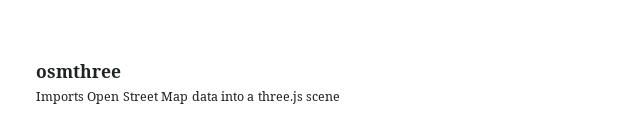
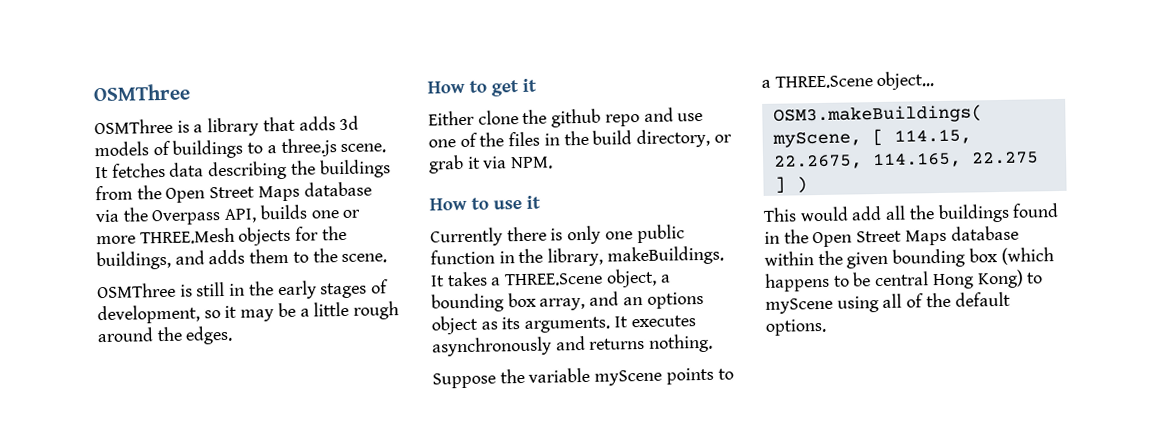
[36,64,121,78] [36,91,340,104] osmthree // Imports Open Street Map data into a three.js scene -> [93,83,190,102] [94,115,360,137] [94,138,387,159] [95,159,391,181] [95,181,372,203] [95,204,361,226] [96,225,347,246] [96,248,388,271] [97,279,390,300] [97,301,400,325] [97,325,234,345] [427,78,537,97] [428,107,704,128] [428,128,732,149] [428,154,554,174] [429,195,541,211] [430,224,685,247] [430,245,724,267] [430,268,671,288] [431,291,704,313] [431,315,696,335] [432,333,714,357] [432,367,734,389] [761,71,935,91] [772,104,983,125] [771,128,972,148] [772,151,1039,170] [773,176,808,194] [763,203,1060,224] [764,225,1019,248] [764,247,1054,269] [764,269,1044,292] [765,291,1011,314] [765,318,827,336] OSMThree // OSMThree is a library that adds 3d models of buildings to a three.js scene. It fetches data describing the buildings from the Open Street Maps database via the Overpass API, builds one or more THREE.Mesh objects for the buildings, and adds them to the scene. // OSMThree is still in the early stages of development, so it may be a little rough around the edges. // How to get it // Either clone the github repo and use one of the files in the build directory, or grab it via NPM. // How to use it // Currently there is only one public function in the library, makeBuildings. It takes a THREE.Scene object, a bounding box array, and an options object as its arguments. It executes asynchronously and returns nothing. // Suppose the variable myScene points to a THREE.Scene object... // OSM3.makeBuildings( myScene, [ 114.15, 22.2675, 114.165, 22.275 ] ) // This would add all the buildings found in the Open Street Maps database within the given bounding box (which happens to be central Hong Kong) to myScene using all of the default options.

